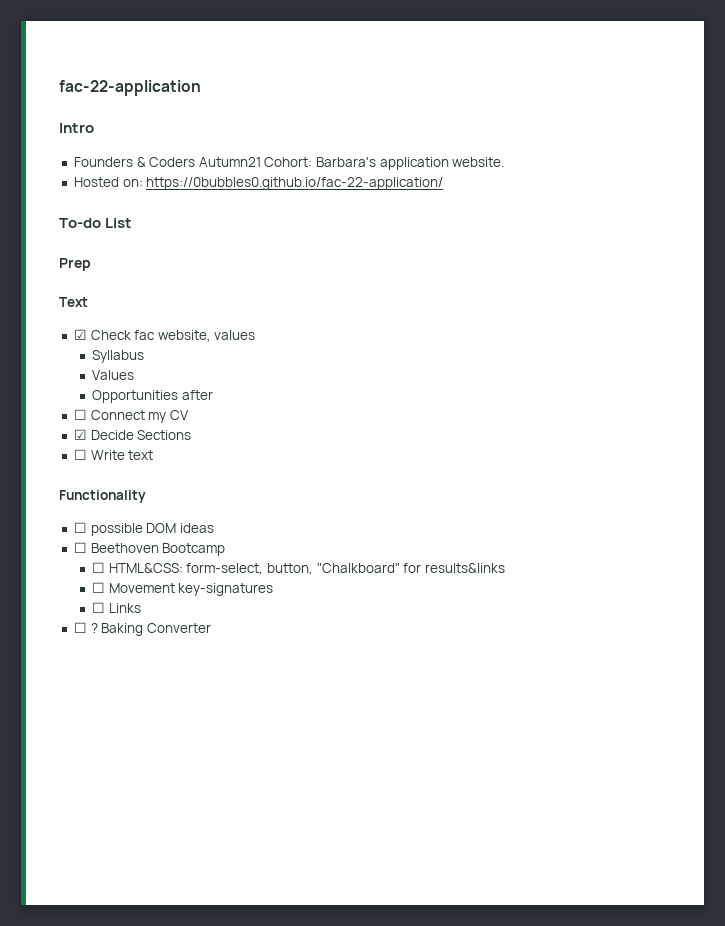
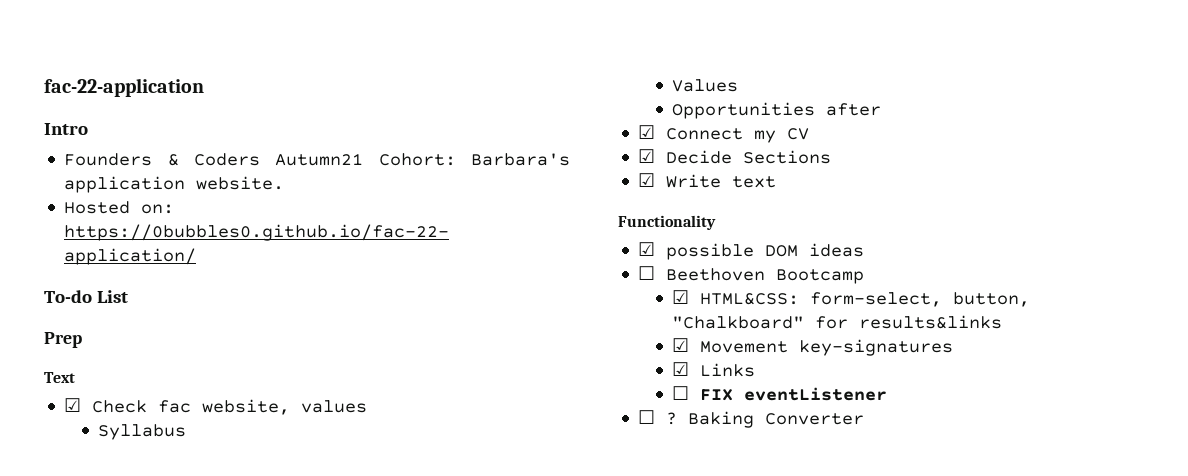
[73,409,87,420] ☐ -> [638,125,656,139] ☑
[73,449,87,460] ☐ -> [638,173,656,187] ☑
[73,522,87,533] ☐ -> [638,242,656,256] ☑
[91,562,105,573] ☐ -> [672,290,690,304] ☑
[91,582,105,593] ☐ -> [672,338,690,352] ☑
[91,602,141,613] // ☐ Links -> [672,362,756,377] [672,386,888,401] // ☑ Links // ☐ FIX eventListener

